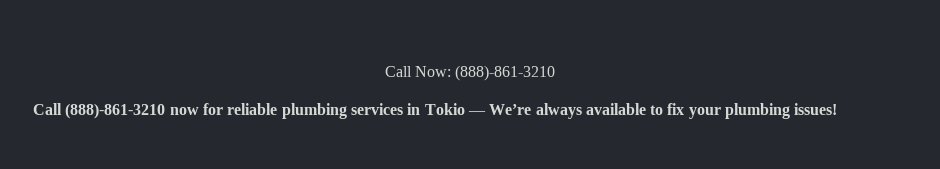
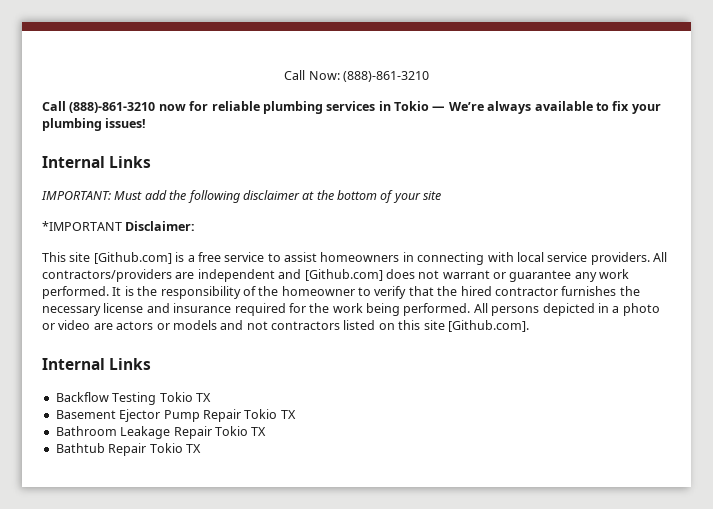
(838, 109) none -> [42,156,152,168] [41,190,442,203] [42,221,196,231] [42,252,667,265] [42,269,630,282] [42,286,640,299] [42,303,660,316] [42,320,529,332] [42,358,152,370] [55,392,211,405] [55,409,296,422] [55,426,267,439] [55,443,201,456] // Internal Links // IMPORTANT: Must add the following disclaimer at the bottom of your site // *IMPORTANT Disclaimer: // This site [Github.com] is a free service to assist homeowners in connecting with local service providers. All contractors/providers are independent and [Github.com] does not warrant or guarantee any work performed. It is the responsibility of the homeowner to verify that the hired contractor furnishes the necessary license and insurance required for the work being performed. All persons depicted in a photo or video are actors or models and not contractors listed on this site [Github.com]. // Internal Links // Backflow Testing Tokio TX // Basement Ejector Pump Repair Tokio TX // Bathroom Leakage Repair Tokio TX // Bathtub Repair Tokio TX

